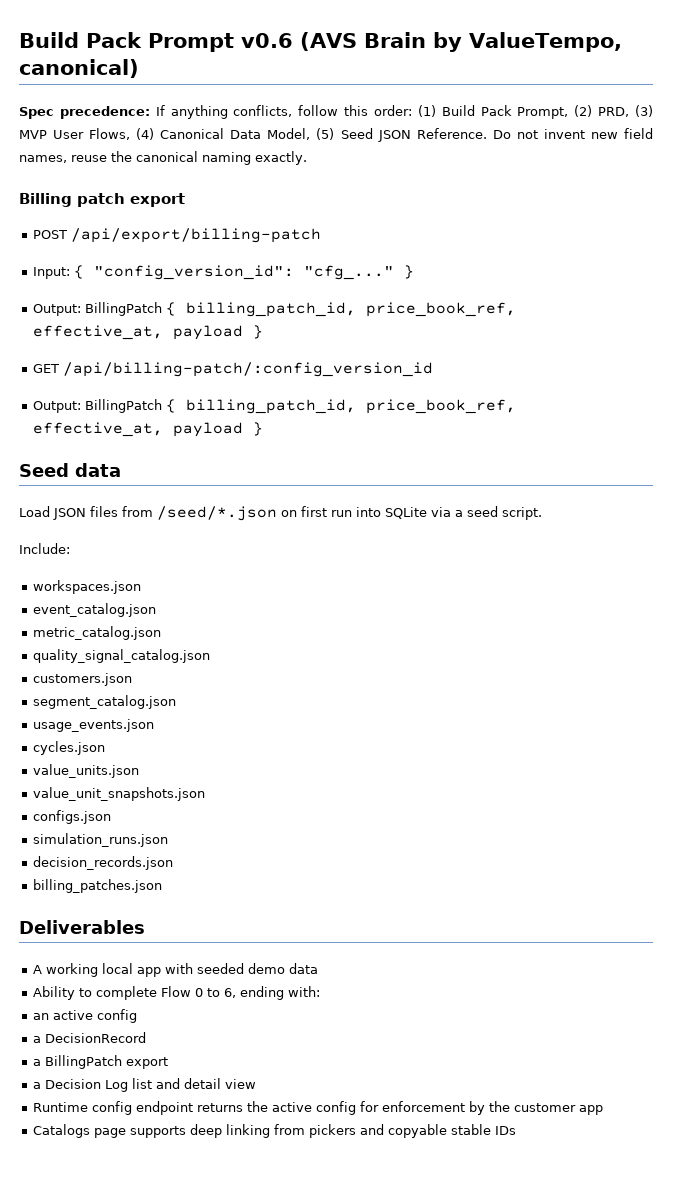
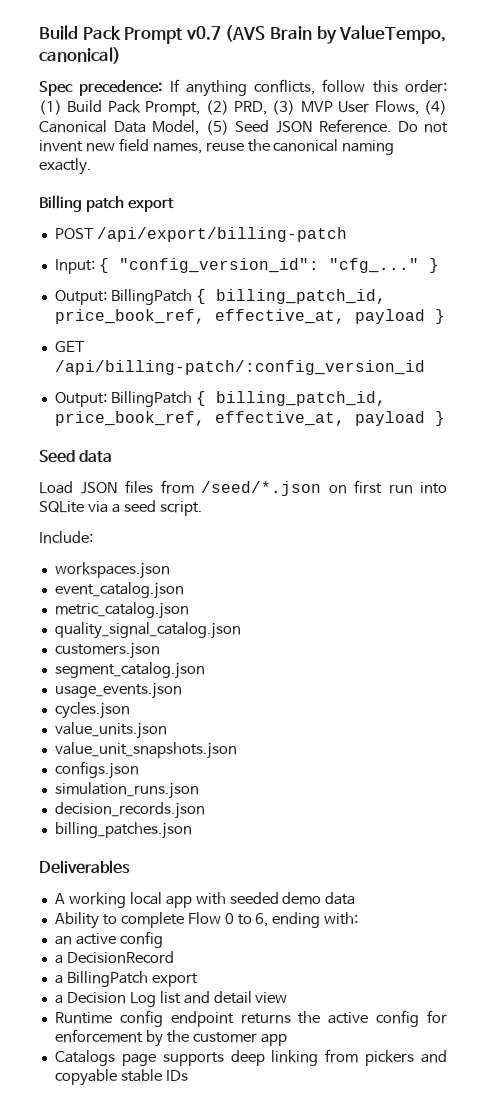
[241,33,293,48] v0.6 -> [185,26,221,40] v0.7

